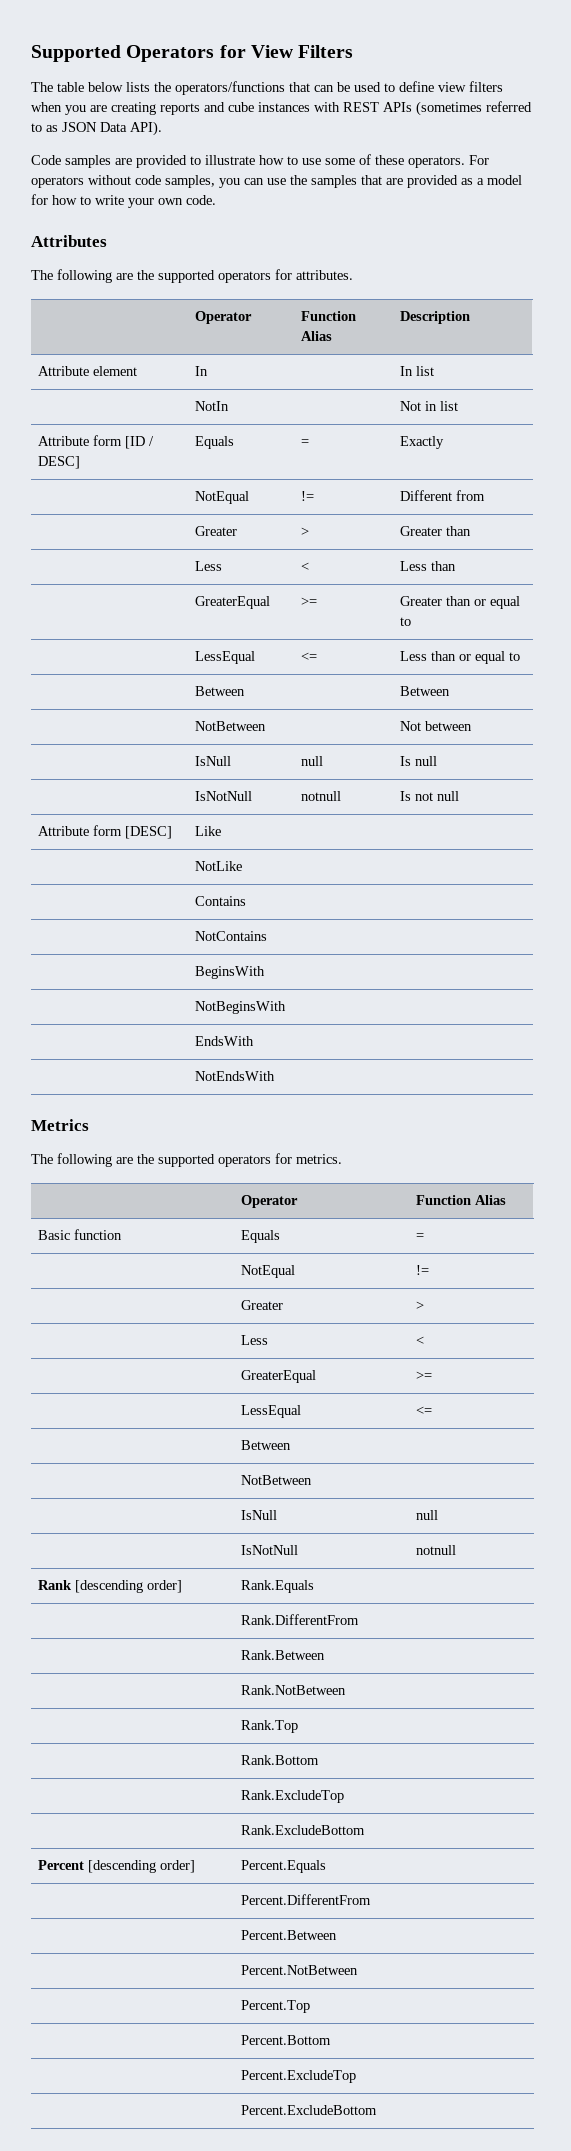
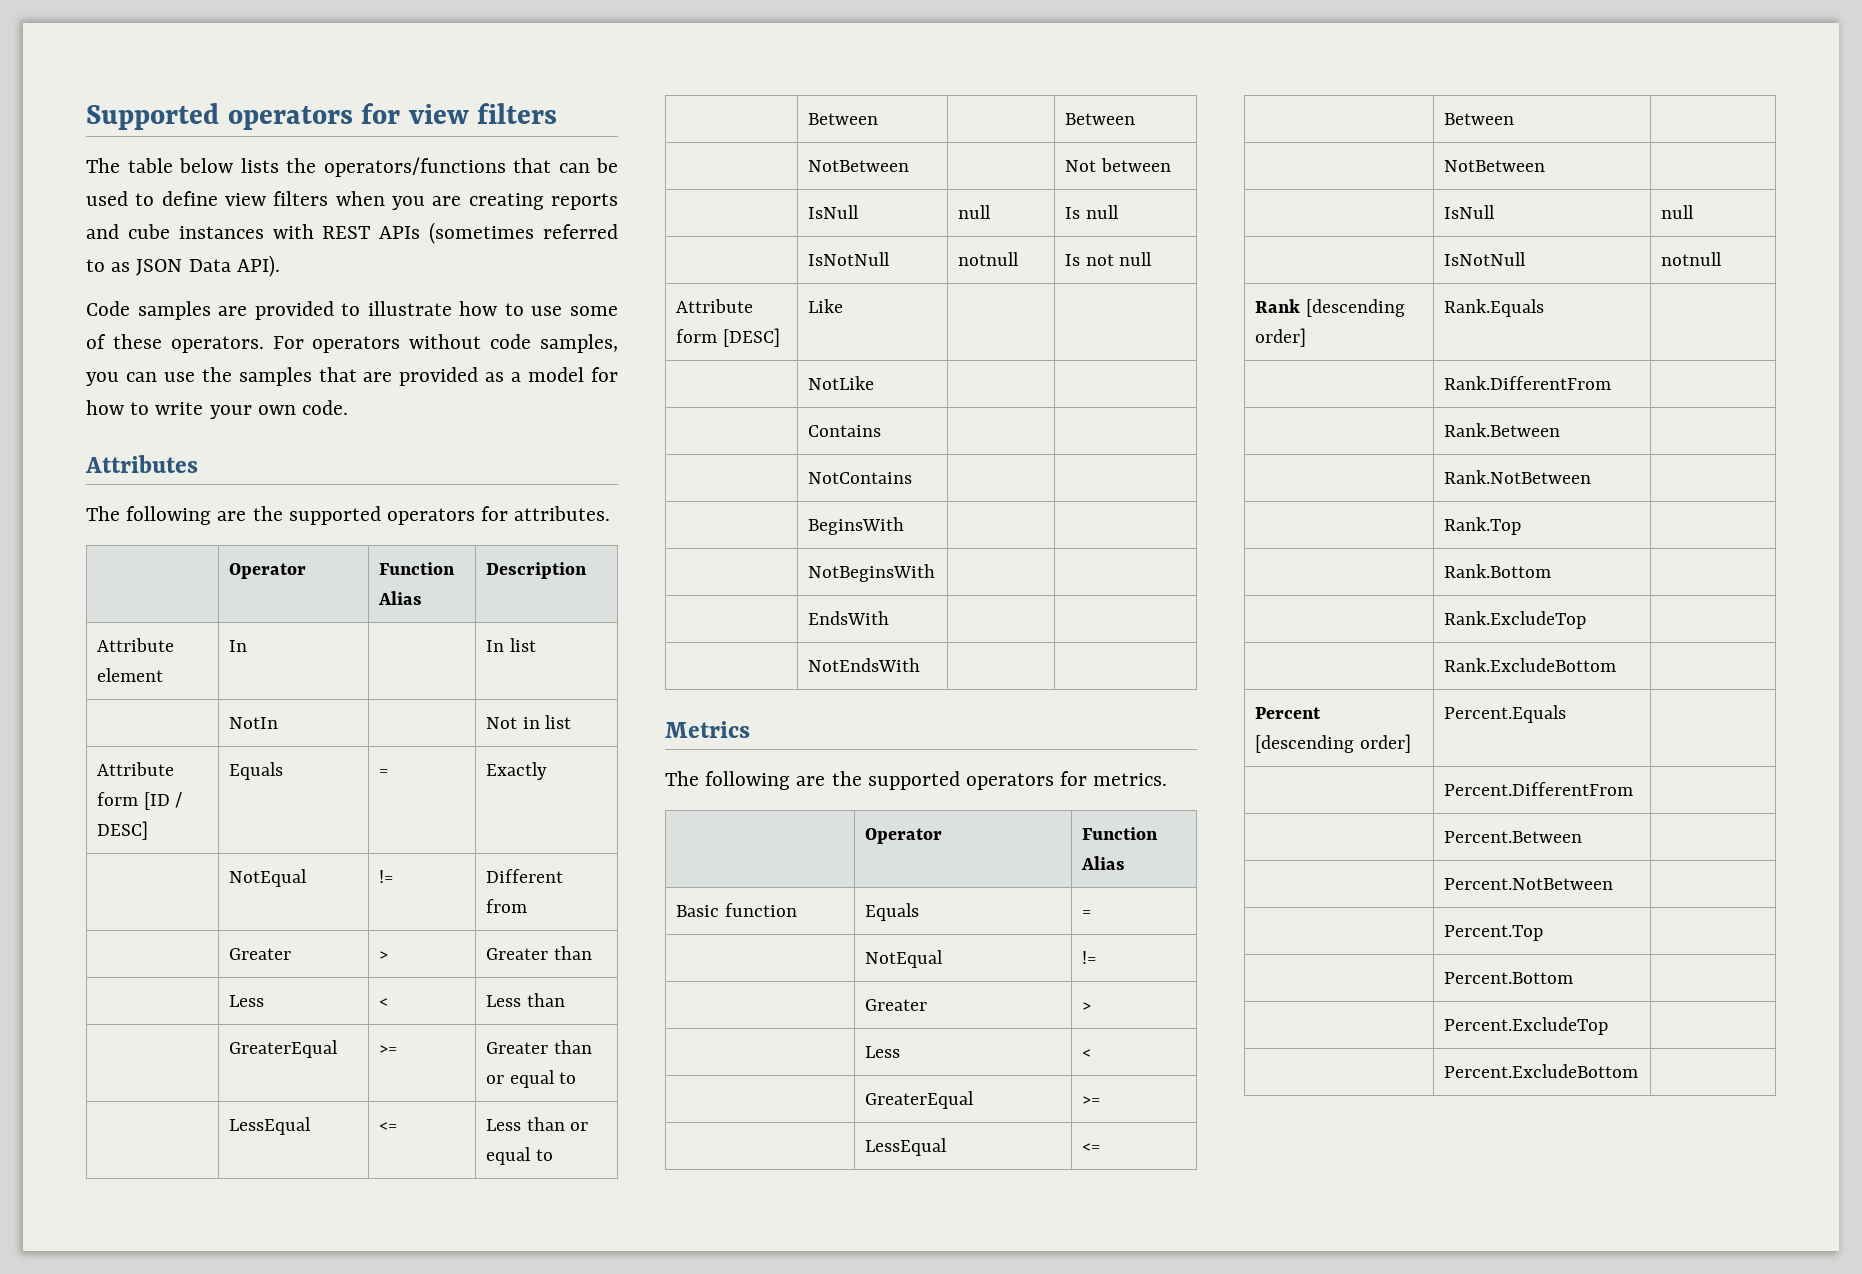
[126,45,354,62] Operators for View Filters -> [227,103,558,130] operators for view filters

